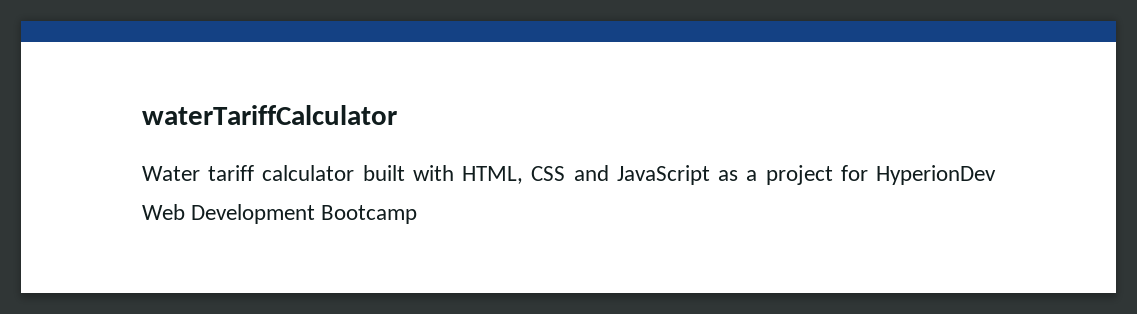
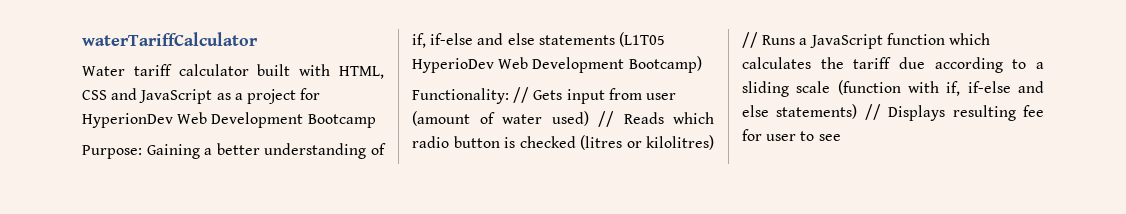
(418, 214) none -> [82,143,386,159] [412,32,665,48] [412,56,702,73] [412,87,676,104] [412,111,714,127] [412,135,714,150] [742,32,990,49] [742,57,1044,73] [742,80,1044,97] [742,104,1044,121] [742,129,841,141] // Purpose: Gaining a better understanding of if, if-else and else statements (L1T05 HyperioDev Web Development Bootcamp) // Functionality: // Gets input from user (amount of water used) // Reads which radio button is checked (litres or kilolitres) // Runs a JavaScript function which calculates the tariff due according to a sliding scale (function with if, if-else and else statements) // Displays resulting fee for user to see

